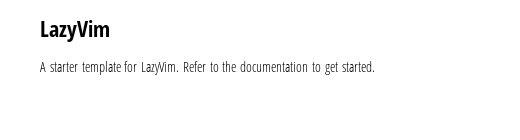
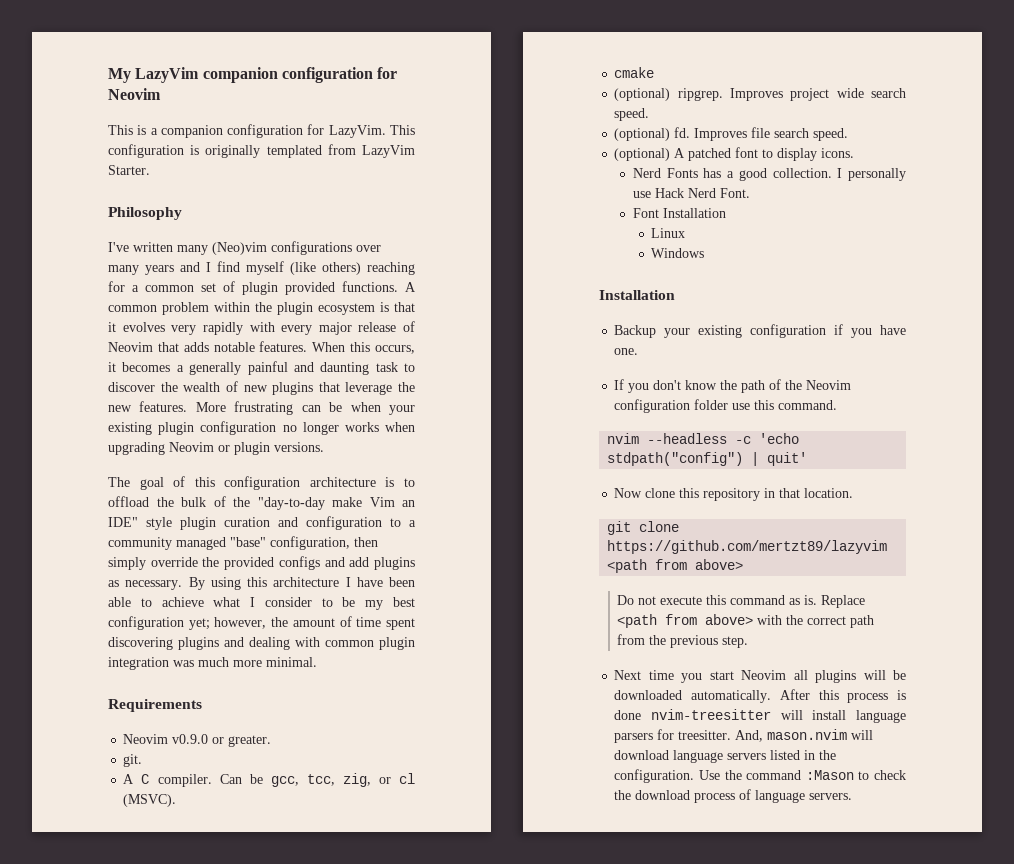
[40,20,110,42] [40,61,375,75] LazyVim // A starter template for LazyVim. Refer to the documentation to get started. -> [108,67,398,83] [108,88,161,100] [108,124,415,138] [108,144,415,158] [108,165,150,175] [108,207,182,220] [108,241,381,255] [108,261,415,275] [108,281,416,295] [108,302,415,315] [108,321,415,335] [108,341,415,354] [108,361,415,375] [108,381,415,395] [108,401,415,415] [108,421,415,435] [108,442,324,455] [108,476,415,490] [108,496,415,510] [108,516,416,530] [108,536,378,550] [108,556,416,570] [108,577,415,590] [108,597,415,610] [108,616,416,630] [108,637,415,650] [108,657,317,670] [108,699,202,712] [123,734,272,747] [123,754,143,767] [123,773,415,787] [123,794,177,807] [614,67,655,78] [614,88,906,101] [614,108,650,121] [614,127,849,141] [614,147,855,161] [632,168,906,181] [632,188,750,198] [632,208,726,218] [651,228,686,238] [651,248,705,258] [599,290,675,300] [614,324,906,338] [614,348,639,355] [614,379,852,393] [614,399,838,413] [607,433,800,444] [607,452,808,466] [614,488,854,501] [607,521,680,535] [607,540,888,554] [607,559,744,573] [617,595,866,608] [617,614,875,628] [617,634,749,648] [614,670,906,683] [614,689,906,703] [614,709,906,723] [614,729,874,743] [614,750,837,763] [614,769,906,783] [614,789,853,803] My LazyVim companion configuration for Neovim // This is a companion configuration for LazyVim. This configuration is originally templated from LazyVim Starter. // Philosophy // I've written many (Neo)vim configurations over many years and I find myself (like others) reaching for a common set of plugin provided functions. A common problem within the plugin ecosystem is that it evolves very rapidly with every major release of Neovim that adds notable features. When this occurs, it becomes a generally painful and daunting task to discover the wealth of new plugins that leverage the new features. More frustrating can be when your existing plugin configuration no longer works when upgrading Neovim or plugin versions. // The goal of this configuration architecture is to offload the bulk of the "day-to-day make Vim an IDE" style plugin curation and configuration to a community managed "base" configuration, then simply override the provided configs and add plugins as necessary. By using this architecture I have been able to achieve what I consider to be my best configuration yet; however, the amount of time spent discovering plugins and dealing with common plugin integration was much more minimal. // Requirements // Neovim v0.9.0 or greater. // git. // A C compiler. Can be gcc, tcc, zig, or cl (MSVC). // cmake // (optional) ripgrep. Improves project wide search speed. // (optional) fd. Improves file search speed. // (optional) A patched font to display icons. // Nerd Fonts has a good collection. I personally use Hack Nerd Font. // Font Installation // Linux // Windows // Installation // Backup your existing configuration if you have one. // If you don't know the path of the Neovim configuration folder use this command. // nvim --headless -c 'echo stdpath("config") | quit' // Now clone this repository in that location. // git clone https://github.com/mertzt89/lazyvim <path from above> // Do not execute this command as is. Replace <path from above> with the correct path from the previous step. // Next time you start Neovim all plugins will be downloaded automatically. After this process is done nvim-treesitter will install language parsers for treesitter. And, mason.nvim will download language servers listed in the configuration. Use the command :Mason to check the download process of language servers.

